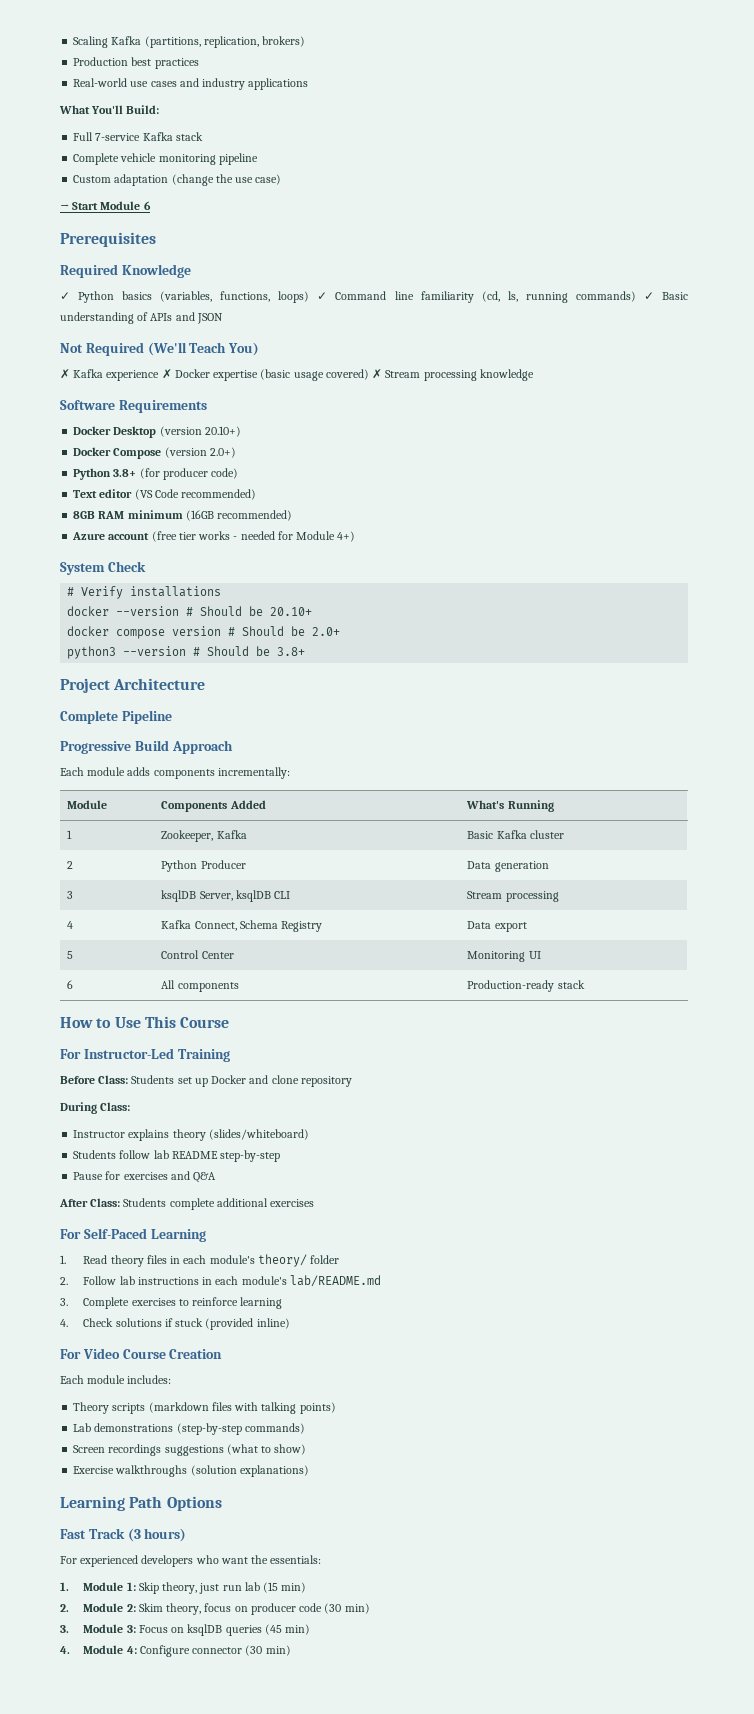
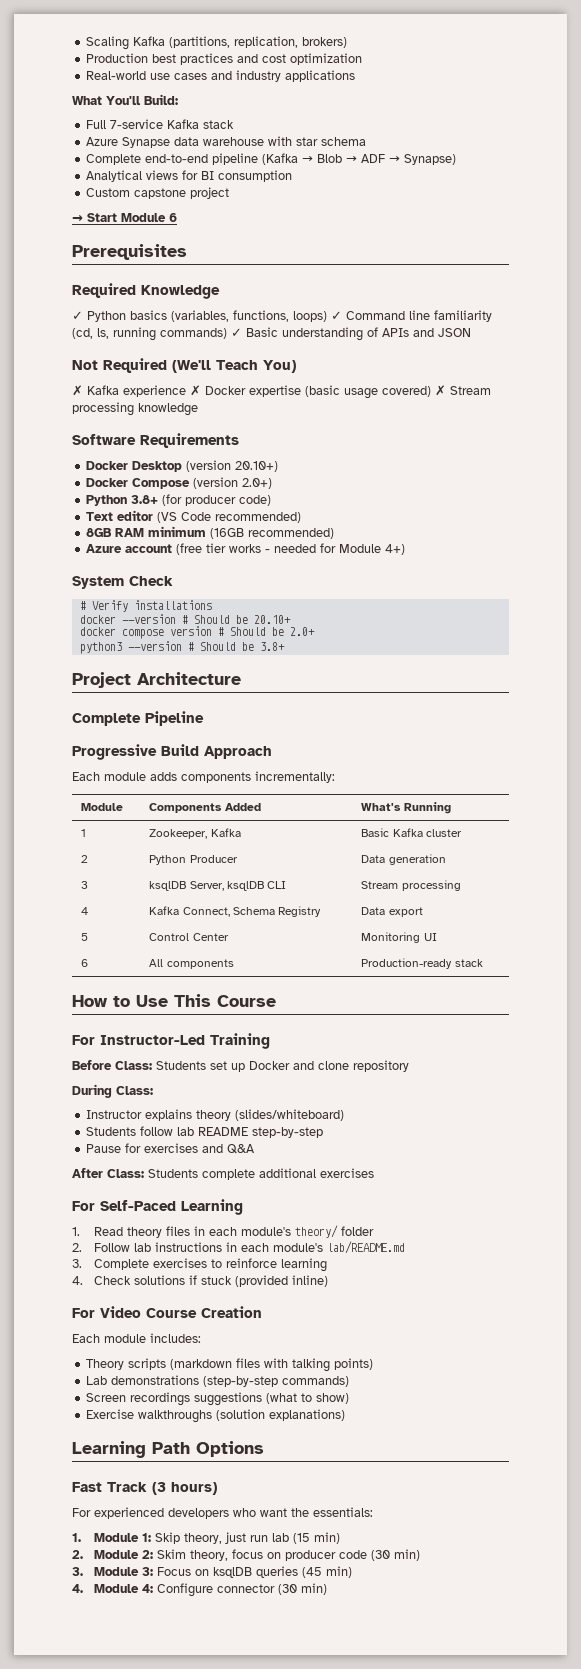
(199, 63) none -> [237,53,363,65] and cost optimization
[73,153,216,165] // Complete vehicle monitoring -> [86,136,367,148] [86,154,209,165] // Azure Synapse data warehouse with star schema // Complete end-to-end
[73,174,282,186] // Custom adaptation (change the use case) -> [262,153,457,165] [86,170,293,182] [86,187,230,199] (Kafka → Blob → ADF → Synapse) // Analytical views for BI consumption // Custom capstone project

